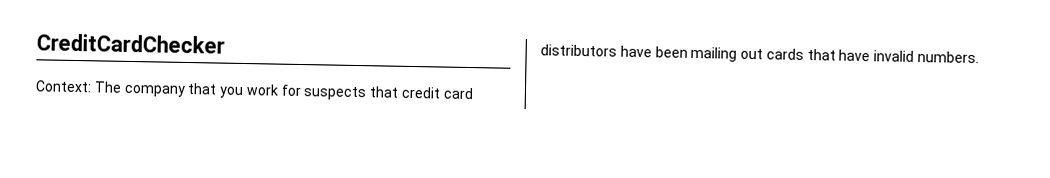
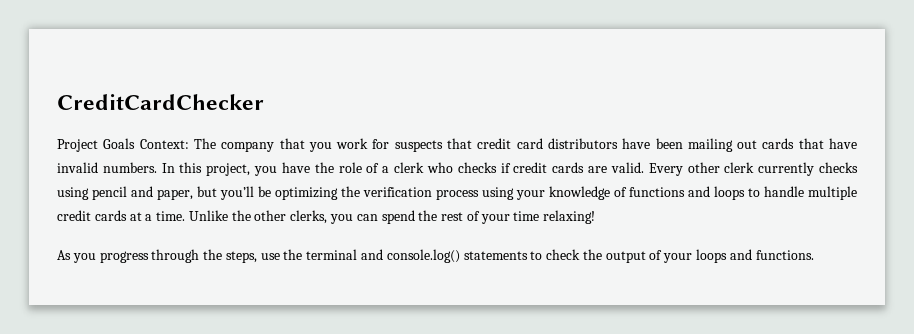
(225, 43) none -> [57,138,136,152] Project Goals
(980, 57) none -> [161,162,859,176] [57,186,857,200] [57,210,596,224] [57,249,814,263] In this project, you have the role of a clerk who checks if credit cards are valid. Every other clerk currently checks using pencil and paper, but you’ll be optimizing the verification process using your knowledge of functions and loops to handle multiple credit cards at a time. Unlike the other clerks, you can spend the rest of your time relaxing! // As you progress through the steps, use the terminal and console.log() statements to check the output of your loops and functions.

